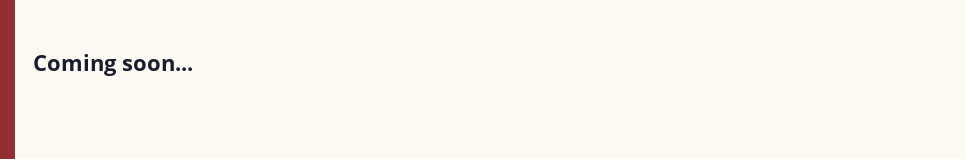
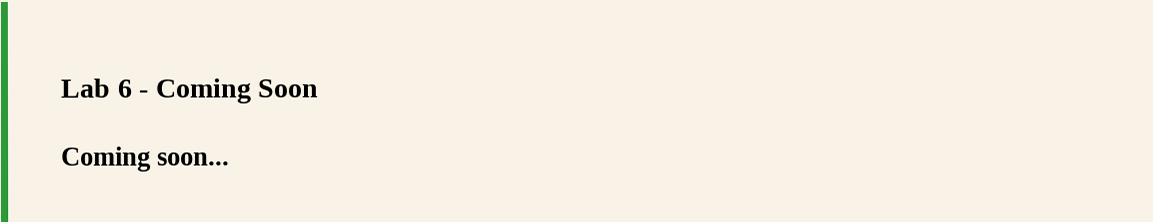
(33, 65) none -> [60,78,319,104] Lab 6 - Coming Soon //

